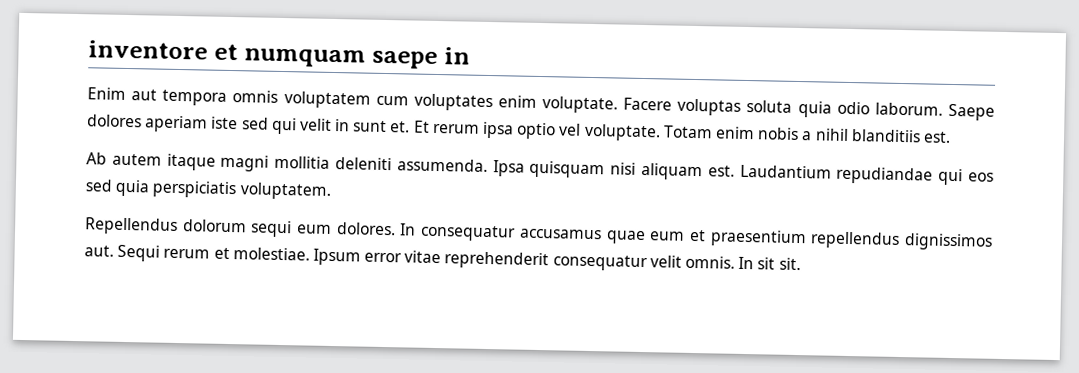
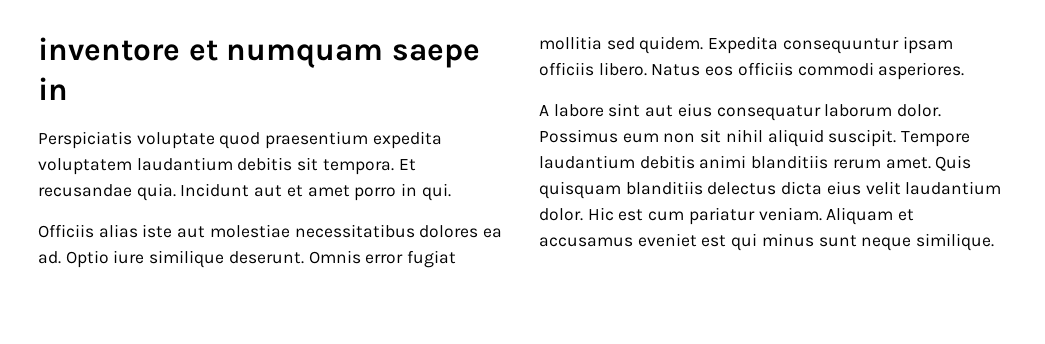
[87,87,995,121] [87,114,951,143] [86,152,994,186] [85,179,332,200] [85,217,994,251] [84,244,801,272] Enim aut tempora omnis voluptatem cum voluptates enim voluptate. Facere voluptas soluta quia odio laborum. Saepe dolores aperiam iste sed qui velit in sunt et. Et rerum ipsa optio vel voluptate. Totam enim nobis a nihil blanditiis est. // Ab autem itaque magni mollitia deleniti assumenda. Ipsa quisquam nisi aliquam est. Laudantium repudiandae qui eos sed quia perspiciatis voluptatem. // Repellendus dolorum sequi eum dolores. In consequatur accusamus quae eum et praesentium repellendus dignissimos aut. Sequi rerum et molestiae. Ipsum error vitae reprehenderit consequatur velit omnis. In sit sit. -> [38,131,442,149] [38,157,416,175] [38,183,451,201] [38,224,503,238] [38,250,457,268] [539,36,953,54] [539,62,965,80] [539,103,942,121] [539,129,971,147] [539,155,972,171] [539,181,1002,199] [539,207,915,225] [539,233,995,251] Perspiciatis voluptate quod praesentium expedita voluptatem laudantium debitis sit tempora. Et recusandae quia. Incidunt aut et amet porro in qui. // Officiis alias iste aut molestiae necessitatibus dolores ea ad. Optio iure similique deserunt. Omnis error fugiat mollitia sed quidem. Expedita consequuntur ipsam officiis libero. Natus eos officiis commodi asperiores. // A labore sint aut eius consequatur laborum dolor. Possimus eum non sit nihil aliquid suscipit. Tempore laudantium debitis animi blanditiis rerum amet. Quis quisquam blanditiis delectus dicta eius velit laudantium dolor. Hic est cum pariatur veniam. Aliquam et accusamus eveniet est qui minus sunt neque similique.

